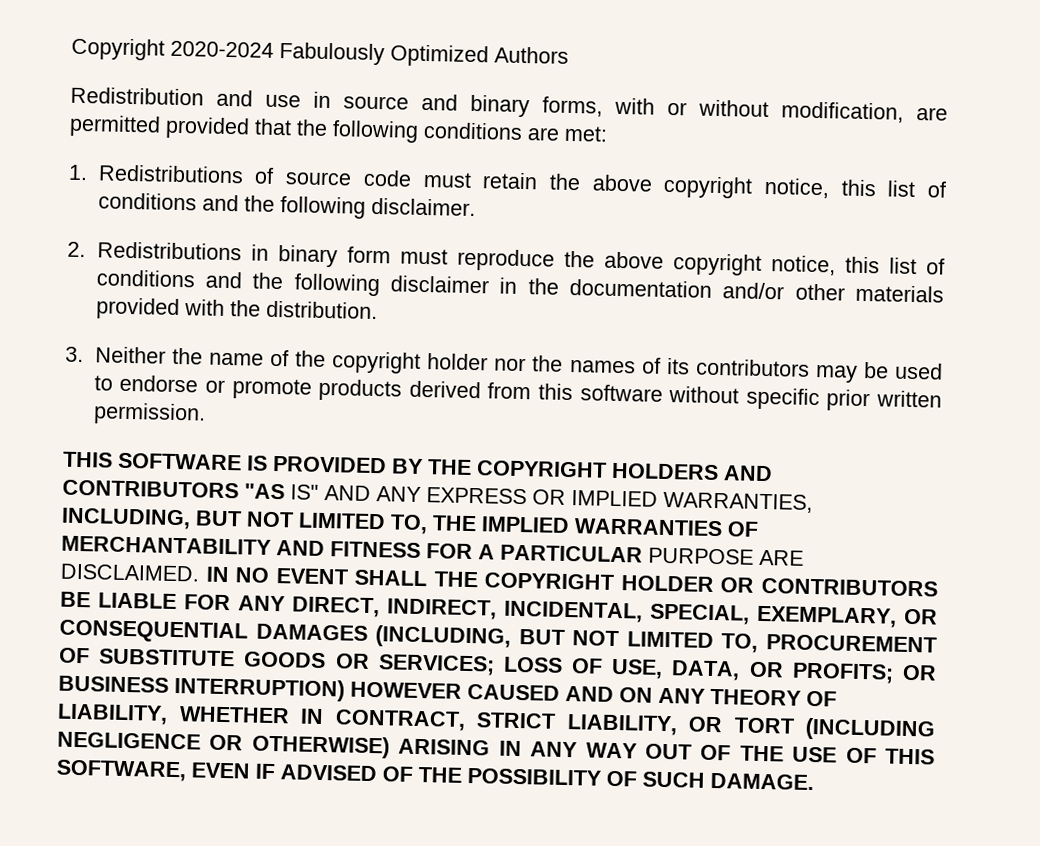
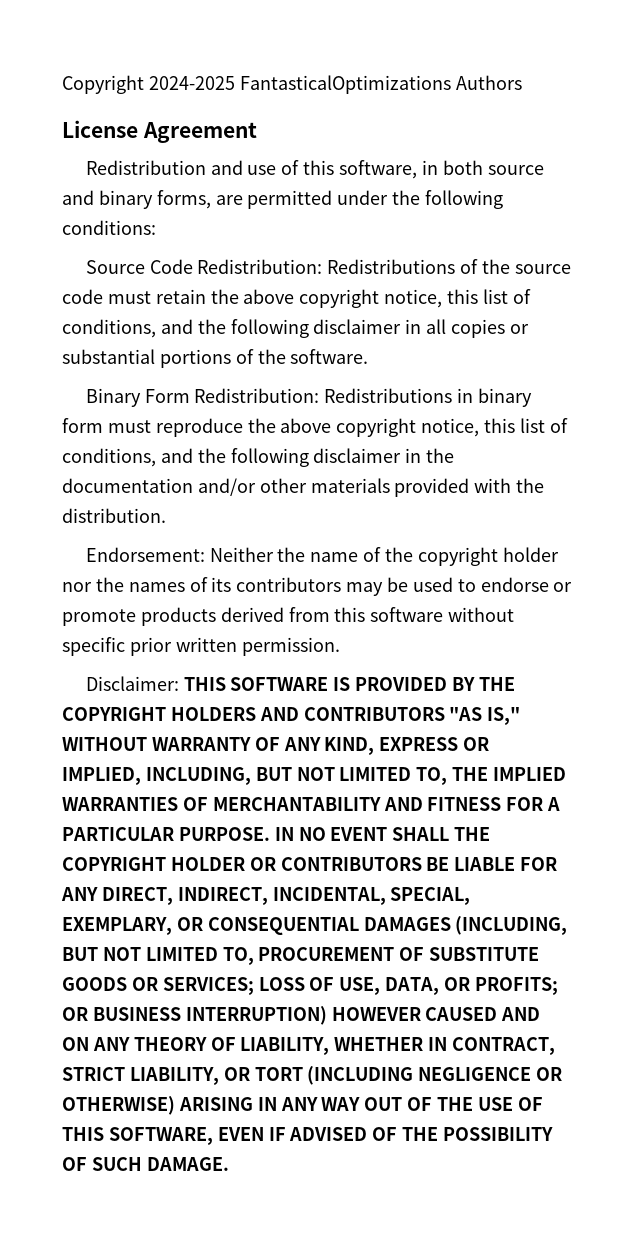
[170,40,489,68] 2020-2024 Fabulously Optimized -> [148,75,451,94] 2024-2025 FantasticalOptimizations
(569, 55) none -> [62,120,257,143] // License Agreement
[313,91,948,123] [69,114,608,143] [68,164,88,181] in source and binary forms, with or without modification, are permitted provided that the following conditions are met: // 1. -> [281,160,544,179] [62,190,504,209] [62,220,156,235] [85,259,323,274] of this software, in both source and binary forms, are permitted under the following conditions: // Source Code Redistribution:
(275, 175) none -> [482,259,511,274] the
[97,192,476,219] [67,241,86,258] conditions and the following disclaimer. // 2. -> [62,319,529,338] [62,349,369,368] [85,388,320,407] conditions, and the following disclaimer in all copies or substantial portions of the software. // Binary Form Redistribution:
[95,269,196,288] conditions -> [62,448,156,467] conditions,
[65,346,84,363] 3. -> [85,547,205,562] Endorsement:
(206, 414) none -> [85,676,179,691] Disclaimer:
[290,484,813,513] IS" AND ANY EXPRESS OR IMPLIED WARRANTIES, -> [487,707,521,725] [62,737,490,755] [62,767,141,785] IS," WITHOUT WARRANTY OF ANY KIND, EXPRESS OR IMPLIED,
[648,547,804,566] [60,563,200,582] PURPOSE ARE DISCLAIMED. -> [178,827,270,841] PURPOSE.

